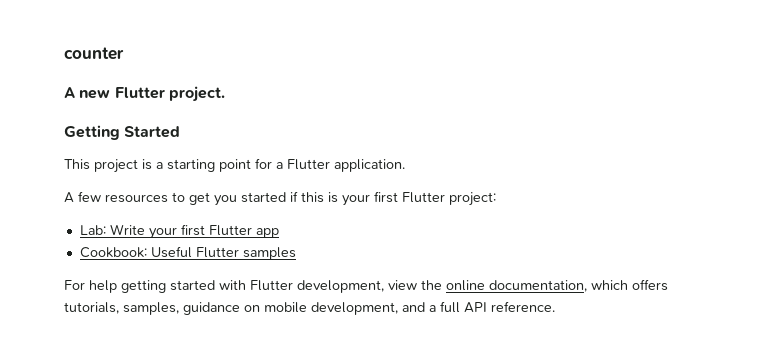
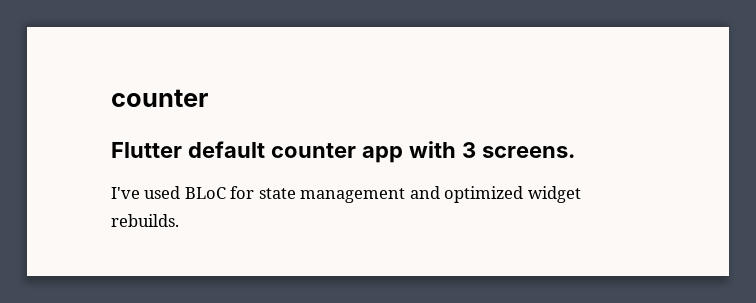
[64,86,225,102] [64,125,181,140] [64,158,405,173] [64,191,496,206] [79,224,279,239] [79,246,296,260] [64,279,668,293] [64,301,555,315] A new Flutter project. // Getting Started // This project is a starting point for a Flutter application. // A few resources to get you started if this is your first Flutter project: // Lab: Write your first Flutter app // Cookbook: Useful Flutter samples // For help getting started with Flutter development, view the online documentation, which offers tutorials, samples, guidance on mobile development, and a full API reference. -> [111,141,575,163] [111,186,581,203] [111,214,179,227] Flutter default counter app with 3 screens. // I've used BLoC for state management and optimized widget rebuilds.

